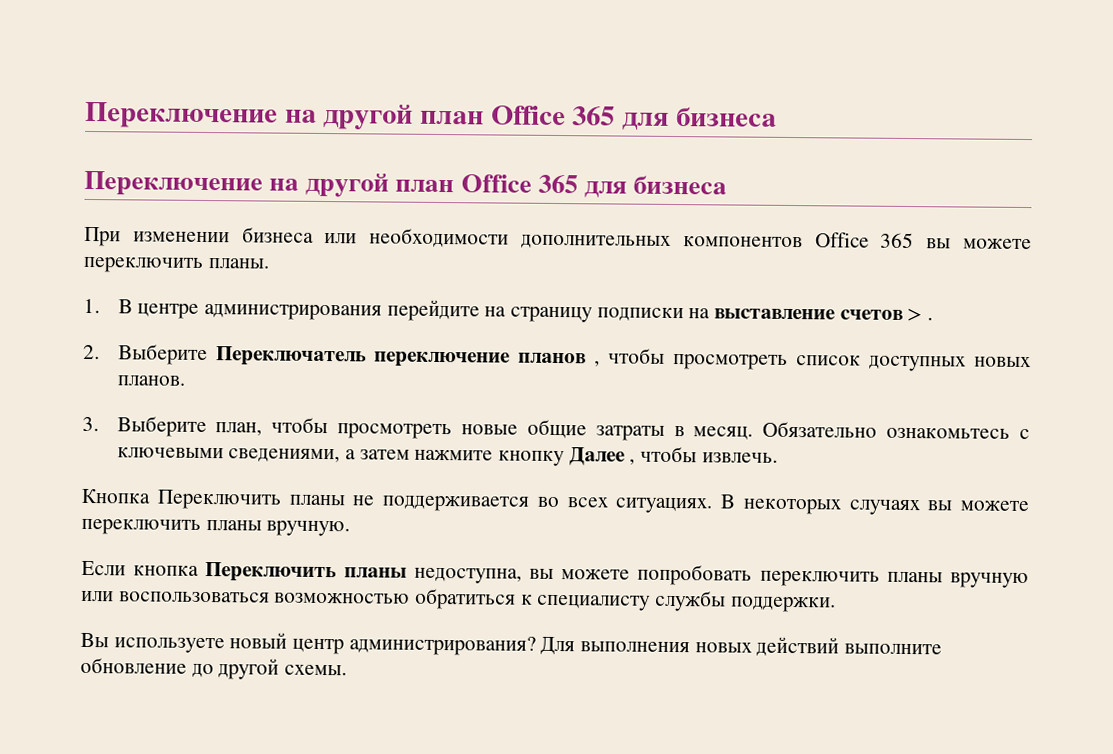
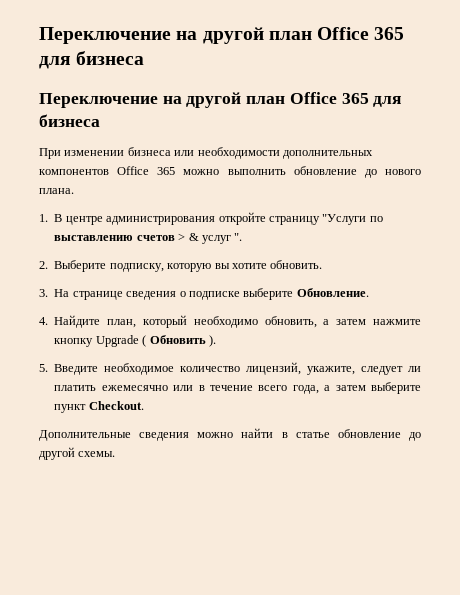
[926,238,1032,250] [83,256,270,273] [83,298,934,323] [83,344,1031,372] [116,375,185,386] [82,416,1030,441] [116,446,778,467] [81,488,1029,516] [81,518,351,537] [81,560,1029,589] [81,588,836,613] [80,632,943,657] вы можете переключить планы. // 1. В центре администрирования перейдите на страницу подписки на выставление счетов > . // 2. Выберите Переключатель переключение планов , чтобы просмотреть список доступных новых планов. // 3. Выберите план, чтобы просмотреть новые общие затраты в месяц. Обязательно ознакомьтесь с ключевыми сведениями, а затем нажмите кнопку Далее , чтобы извлечь. // Кнопка Переключить планы не поддерживается во всех ситуациях. В некоторых случаях вы можете переключить планы вручную. // Если кнопка Переключить планы недоступна, вы можете попробовать переключить планы вручную или воспользоваться возможностью обратиться к специалисту службы поддержки. // Вы используете новый центр администрирования? Для выполнения новых действий выполните -> [183,166,421,178] [39,188,74,194] [39,212,383,225] [54,233,243,244] [39,260,323,272] [39,288,369,300] [39,315,421,328] [54,335,216,347] [39,362,421,375] [54,382,422,394] [54,401,144,413] [39,428,330,441] можно выполнить обновление до нового плана. // 1. В центре администрирования откройте страницу "Услуги по выставлению счетов > & услуг ". // 2. Выберите подписку, которую вы хотите обновить. // 3. На странице сведения о подписке выберите Обновление. // 4. Найдите план, который необходимо обновить, а затем нажмите кнопку Upgrade ( Обновить ). // 5. Введите необходимое количество лицензий, укажите, следует ли платить ежемесячно или в течение всего года, а затем выберите пункт Checkout. // Дополнительные сведения можно найти в статье

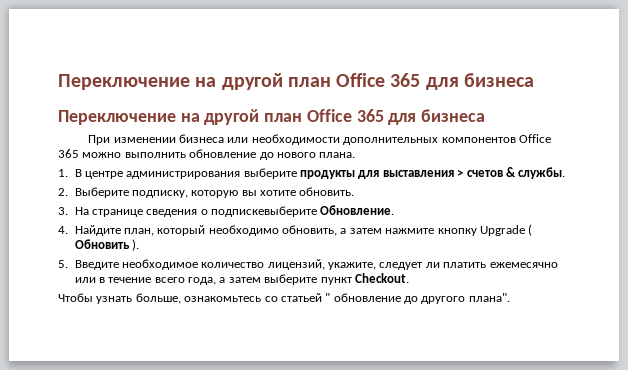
[218,212,383,225] [54,233,243,244] откройте страницу "Услуги по выставлению счетов > & услуг ". -> [243,167,566,179] выберите продукты для выставления > счетов & службы.
[188,288,294,300] подписке выберите -> [211,206,318,217] подпискевыберите
[39,428,422,441] [39,447,116,460] Дополнительные сведения можно найти в статье обновление до другой схемы. -> [58,293,510,304] Чтобы узнать больше, ознакомьтесь со статьей " обновление до другого плана".

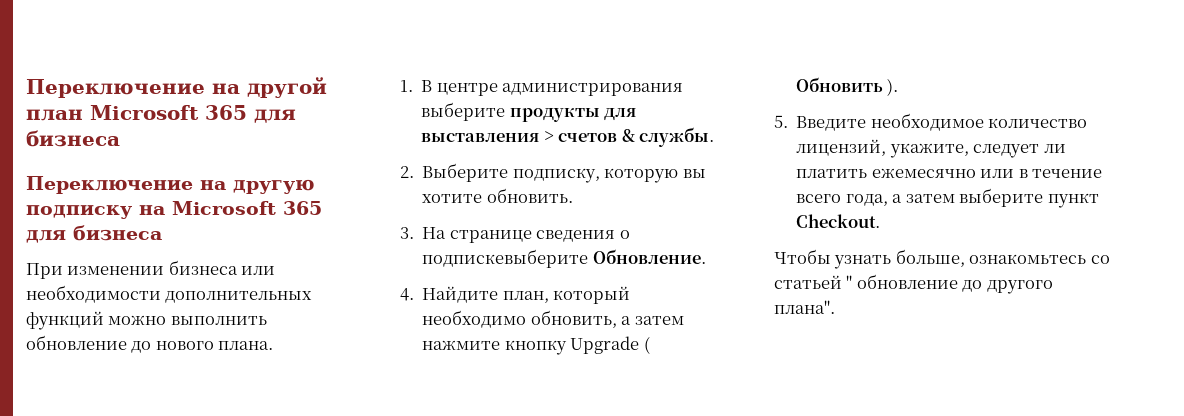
[58,73,386,90] Переключение на другой план Office -> [26,77,327,98] [26,105,199,121] Переключение на другой план Microsoft
[204,109,352,125] другой план Office -> [233,179,314,194] [26,201,276,219] другую подписку на Microsoft
[441,134,551,143] [58,149,79,158] компонентов Office 365 -> [26,311,104,330] функций

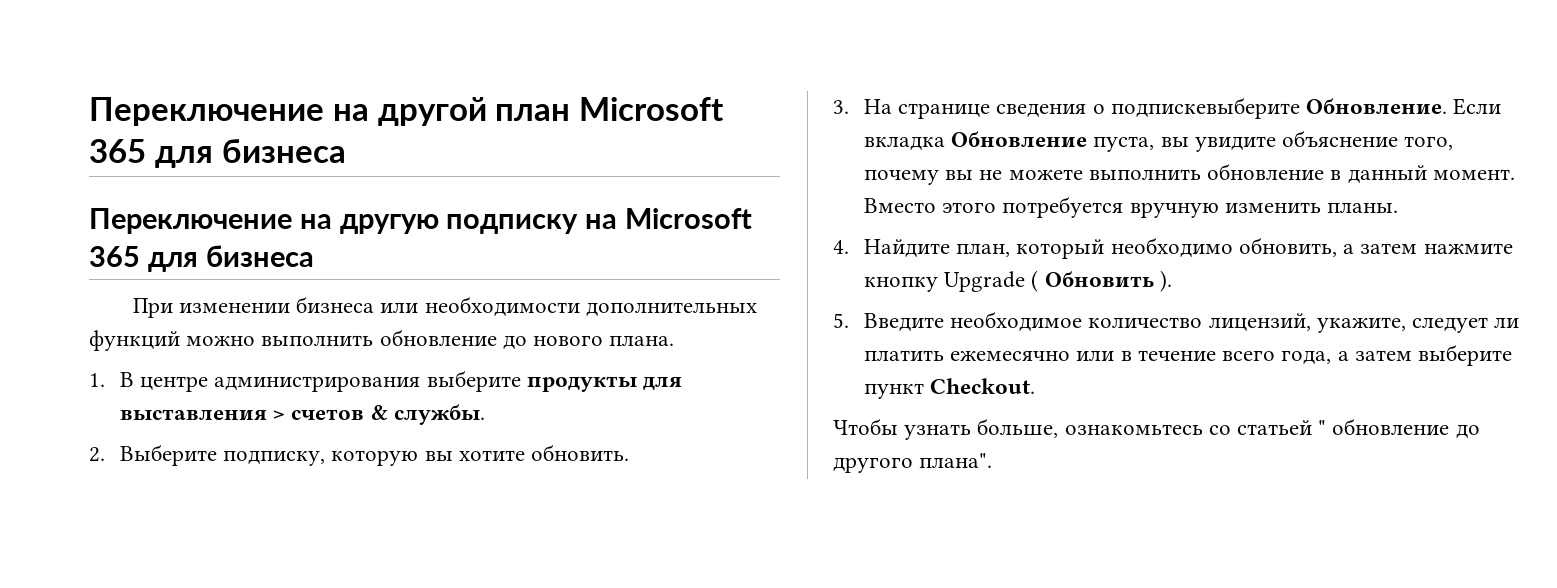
(706, 256) none -> [1453,98,1502,115] [864,130,1454,152] [864,163,1515,185] [864,196,1399,218] Если вкладка Обновление пуста, вы увидите объяснение того, почему вы не можете выполнить обновление в данный момент. Вместо этого потребуется вручную изменить планы.

